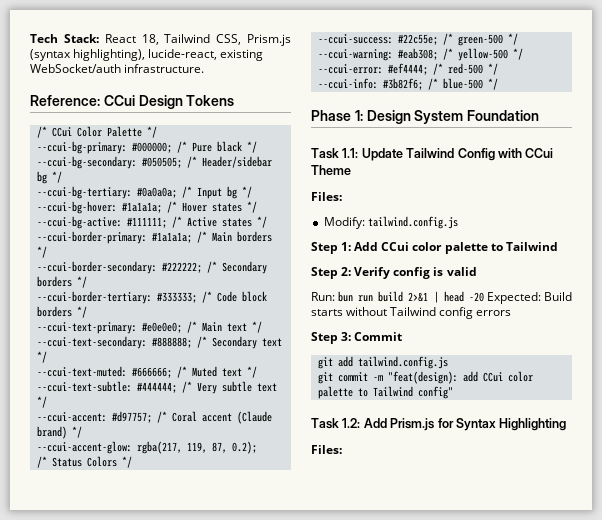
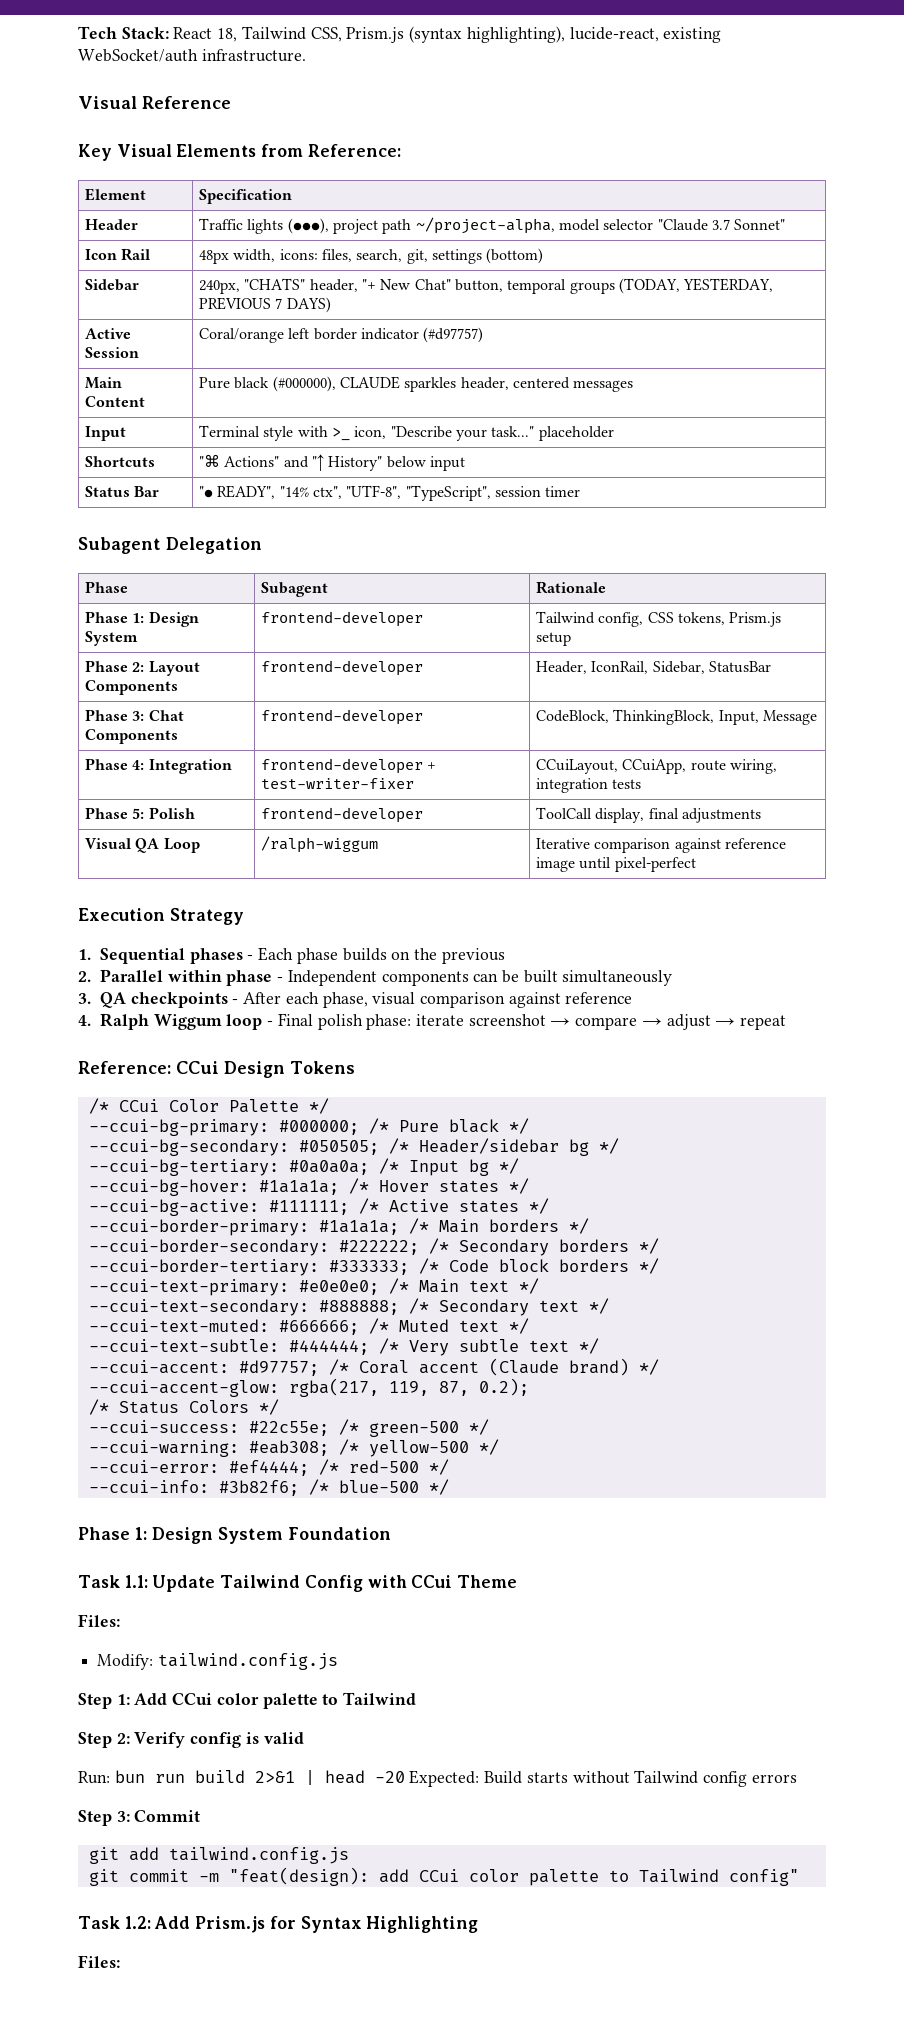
(205, 68) none -> [78,96,231,109] [78,144,401,161] [85,188,147,201] [199,189,293,204] [85,219,139,230] [199,217,786,234] [85,248,151,261] [199,248,544,264] [85,279,140,291] [199,278,774,294] [199,297,331,313] [85,328,132,339] [85,347,140,358] [199,327,484,343] [85,377,123,389] [85,396,146,407] [199,376,634,392] [85,426,127,441] [199,425,614,441] [85,456,156,467] [199,454,466,471] [85,486,160,497] [199,485,581,501] [78,537,262,554] [85,581,129,593] [261,582,329,597] [536,581,607,594] [85,611,199,627] [85,631,139,646] [261,611,424,627] [536,611,782,627] [536,632,572,646] [85,660,200,676] [85,680,179,695] [261,660,424,676] [536,661,772,674] [85,709,184,721] [85,729,179,744] [261,709,424,725] [536,709,818,725] [85,758,232,774] [261,758,437,774] [261,778,415,789] [536,759,778,774] [536,778,642,793] [85,807,195,819] [261,807,424,823] [536,807,762,823] [85,838,200,853] [261,836,379,853] [536,838,787,853] [536,857,696,872] [78,908,244,925] [78,947,505,964] [78,969,673,986] [78,992,633,1008] [78,1013,787,1030] // Visual Reference // Key Visual Elements from Reference: // Element | Specification // Header | Traffic lights (●●●), project path ~/project-alpha, model selector "Claude 3.7 Sonnet" // Icon Rail | 48px width, icons: files, search, git, settings (bottom) // Sidebar | 240px, "CHATS" header, "+ New Chat" button, temporal groups (TODAY, YESTERDAY, PREVIOUS 7 DAYS) // Active Session | Coral/orange left border indicator (#d97757) // Main Content | Pure black (#000000), CLAUDE sparkles header, centered messages // Input | Terminal style with >_ icon, "Describe your task..." placeholder // Shortcuts | "⌘ Actions" and "↑ History" below input // Status Bar | "● READY", "14% ctx", "UTF-8", "TypeScript", session timer // Subagent Delegation // Phase | Subagent | Rationale // Phase 1: Design System | frontend-developer | Tailwind config, CSS tokens, Prism.js setup // Phase 2: Layout Components | frontend-developer | Header, IconRail, Sidebar, StatusBar // Phase 3: Chat Components | frontend-developer | CodeBlock, ThinkingBlock, Input, Message // Phase 4: Integration | frontend-developer + test-writer-fixer | CCuiLayout, CCuiApp, route wiring, integration tests // Phase 5: Polish | frontend-developer | ToolCall display, final adjustments // Visual QA Loop | /ralph-wiggum | Iterative comparison against reference image until pixel-perfect // Execution Strategy // 1. Sequential phases - Each phase builds on the previous // 2. Parallel within phase - Independent components can be built simultaneously // 3. QA checkpoints - After each phase, visual comparison against reference // 4. Ralph Wiggum loop - Final polish phase: iterate screenshot → compare → adjust → repeat

